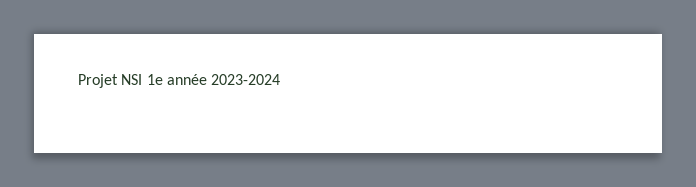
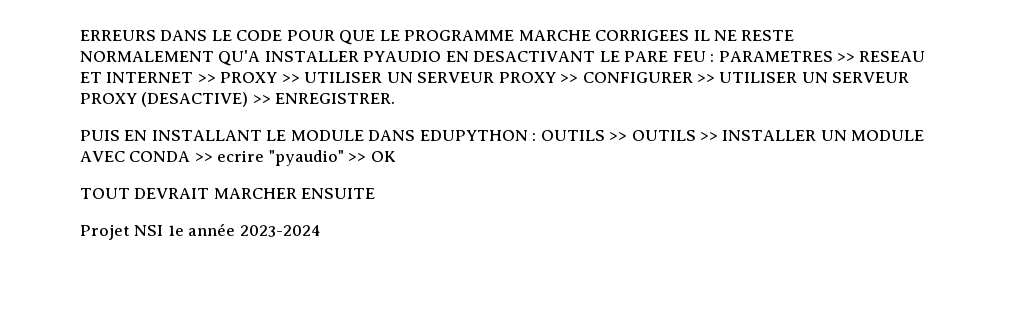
(78, 81) none -> [80,30,795,45] [80,50,926,66] [80,72,910,83] [80,92,396,107] [80,130,925,141] [80,150,396,166] [80,188,376,199] ERREURS DANS LE CODE POUR QUE LE PROGRAMME MARCHE CORRIGEES IL NE RESTE NORMALEMENT QU'A INSTALLER PYAUDIO EN DESACTIVANT LE PARE FEU : PARAMETRES >> RESEAU ET INTERNET >> PROXY >> UTILISER UN SERVEUR PROXY >> CONFIGURER >> UTILISER UN SERVEUR PROXY (DESACTIVE) >> ENREGISTRER. // PUIS EN INSTALLANT LE MODULE DANS EDUPYTHON : OUTILS >> OUTILS >> INSTALLER UN MODULE AVEC CONDA >> ecrire "pyaudio" >> OK // TOUT DEVRAIT MARCHER ENSUITE //

